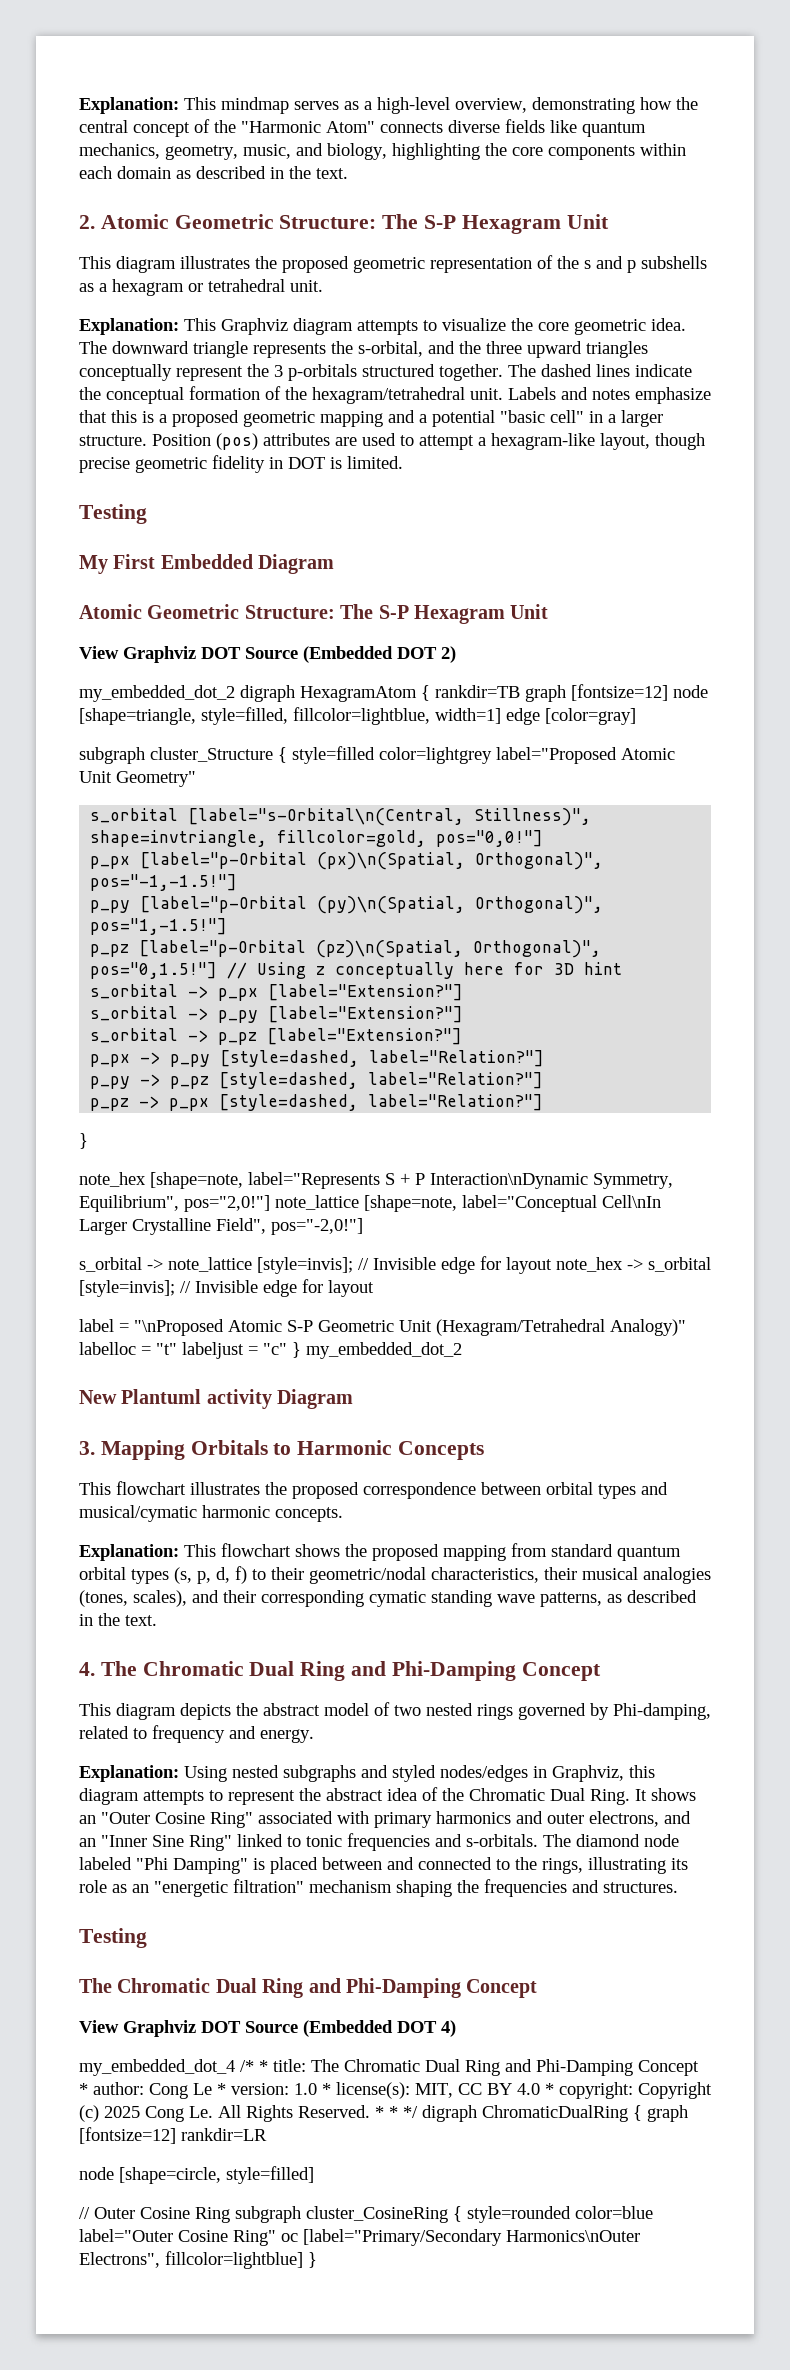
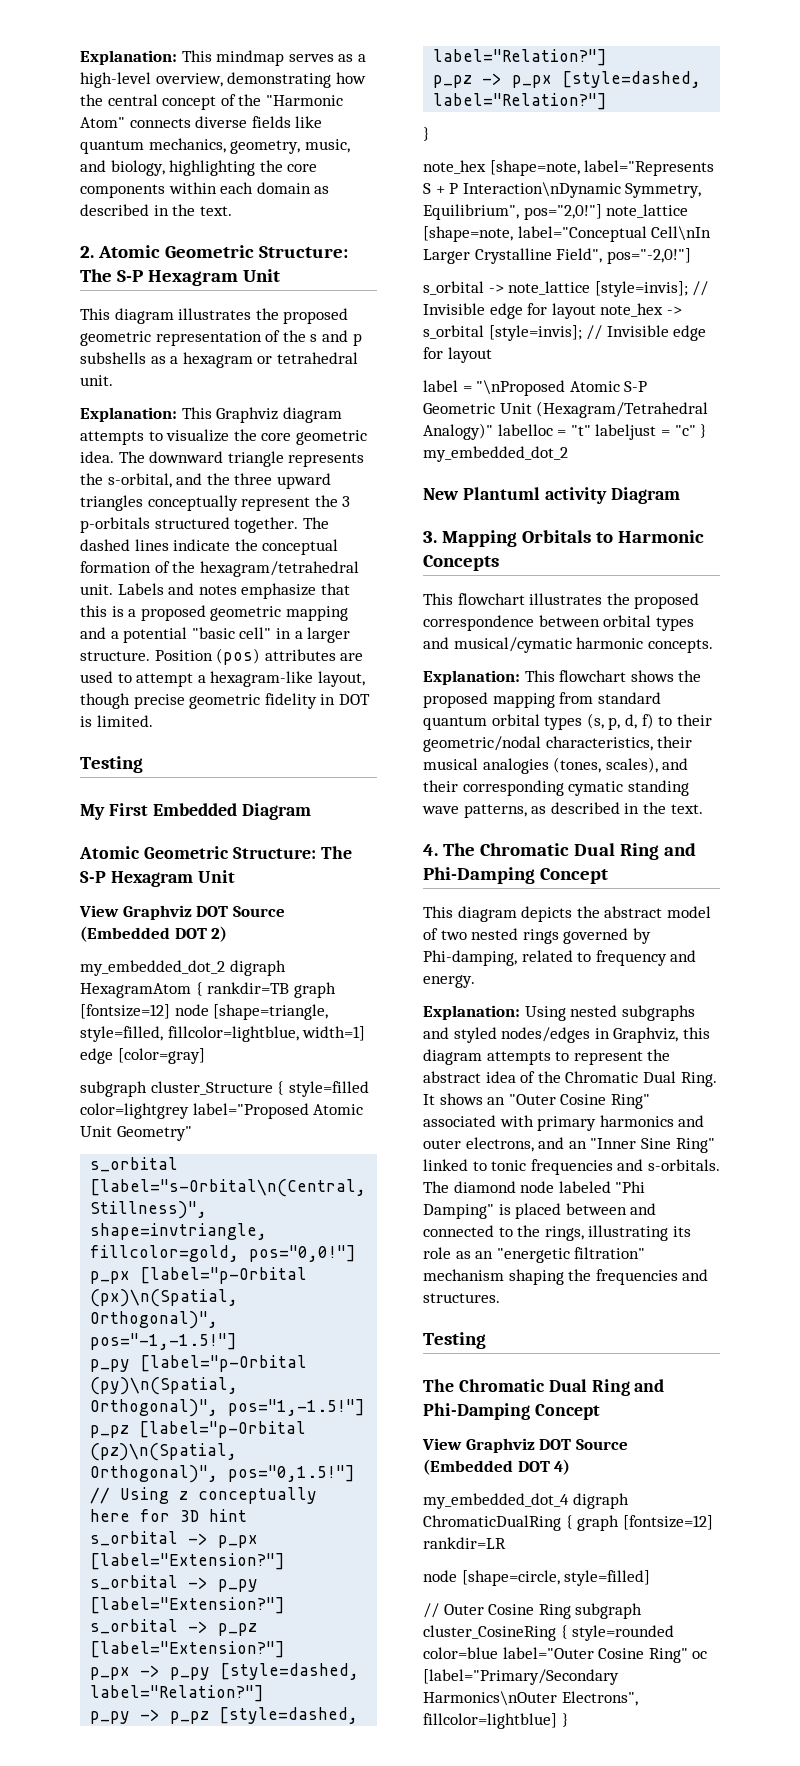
[240,2059,699,2076] [79,2082,712,2099] [79,2105,418,2122] /* * title: The Chromatic Dual Ring and Phi-Damping Concept * author: Cong Le * version: 1.0 * license(s): MIT, CC BY 4.0 * copyright: Copyright (c) 2025 Cong Le. All Rights Reserved. * * */ -> (569, 1501) none

